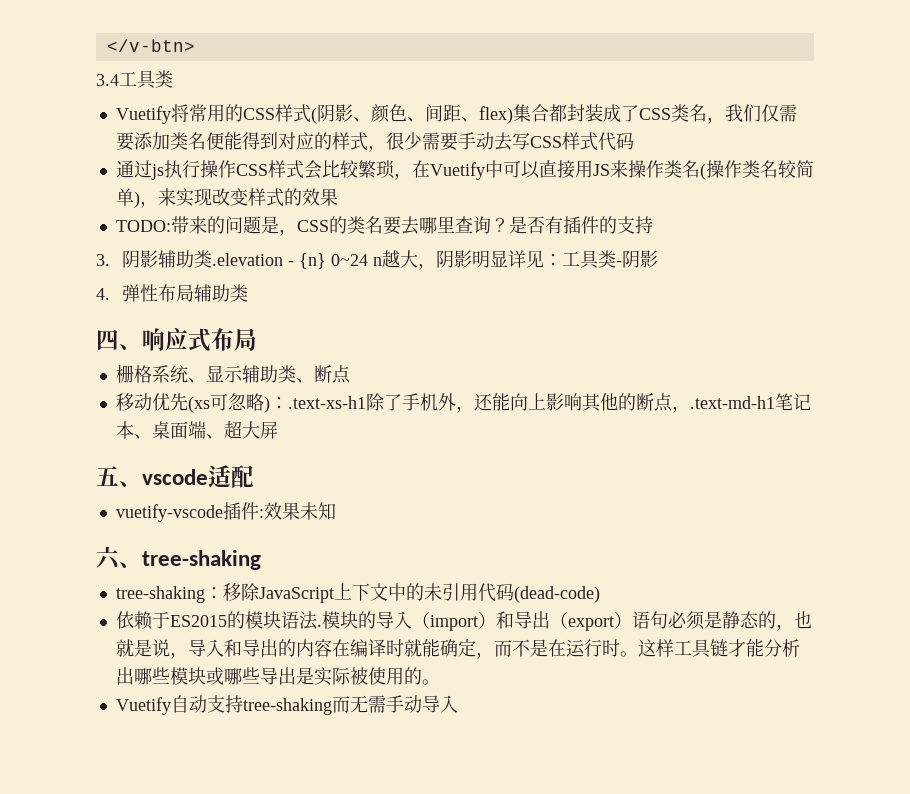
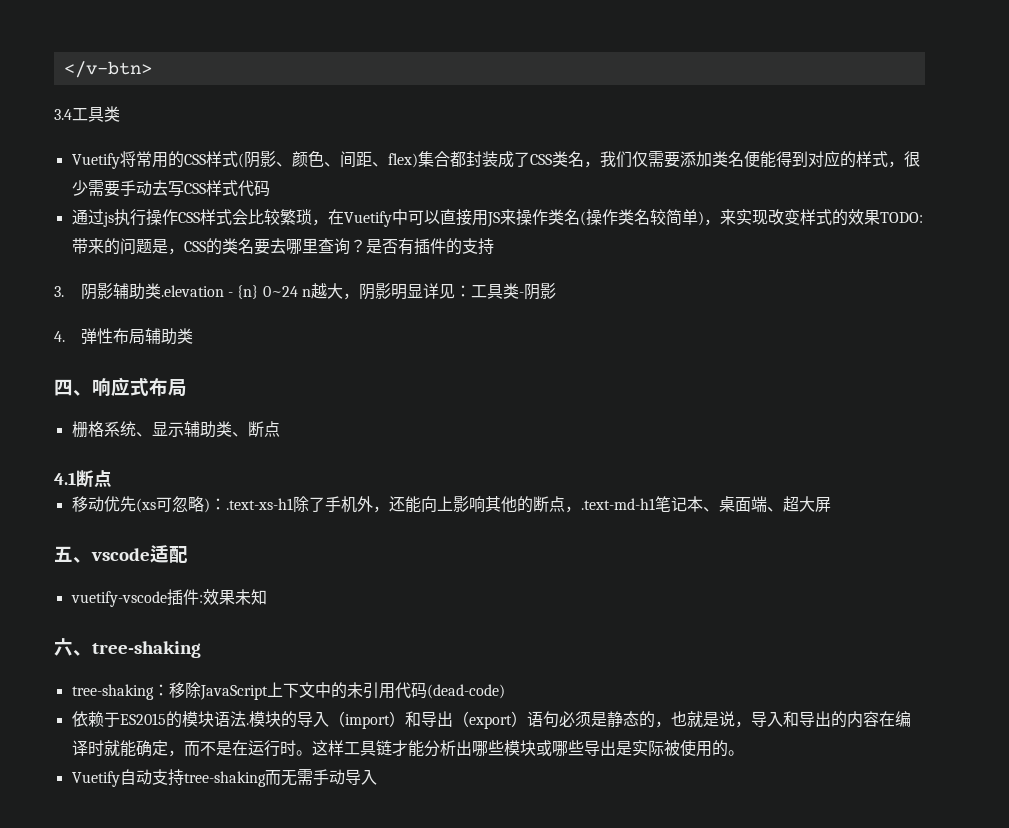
(338, 197) // -> (880, 217) none
(351, 374) none -> [54,470,112,487] // 4.1断点

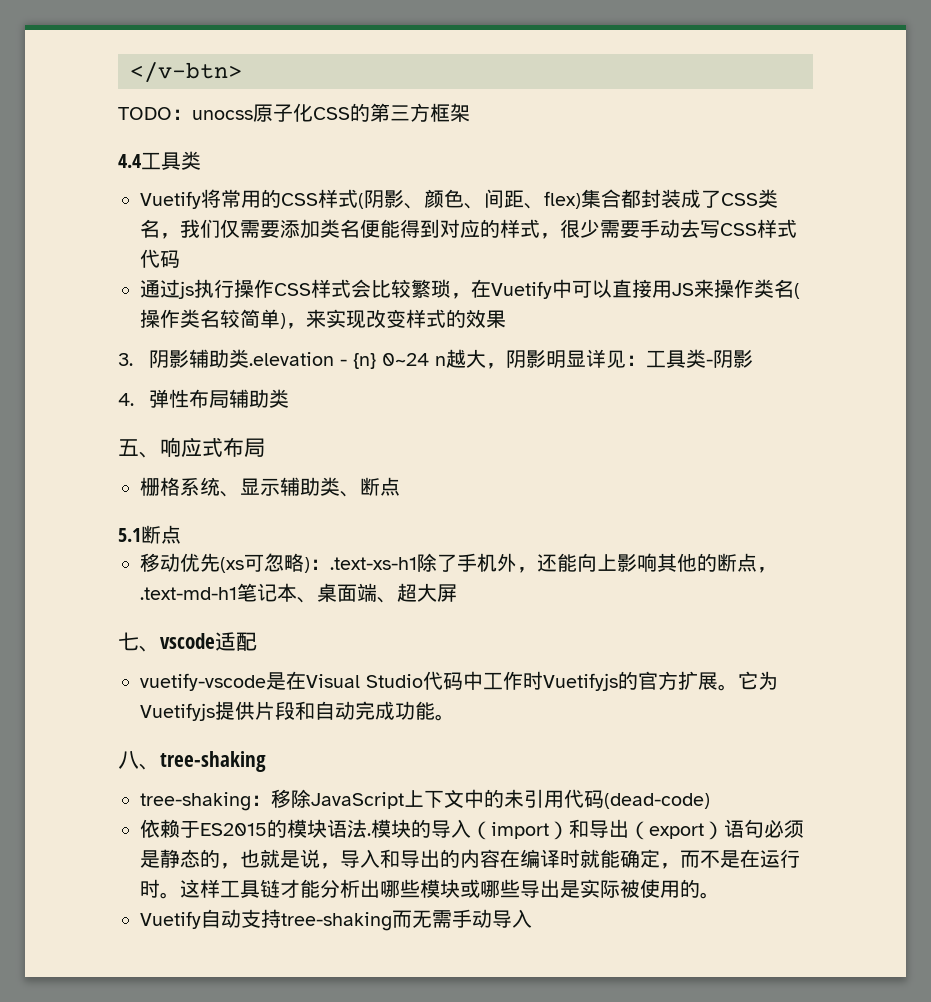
[54,109,72,120] 3.4 -> [118,103,470,122] [118,154,141,168] TODO：unocss原子化CSS的第三方框架 // 4.4
[879,212,923,223] [71,238,494,255] TODO:带来的问题是，CSS的类名要去哪里查询？是否有插件的支持 -> (506, 319) none
[54,379,73,396] 四 -> [118,439,139,456] 五
[54,472,76,485] 4.1 -> [118,528,141,542] 5.1
[54,546,73,562] 五 -> [118,632,139,651] 七
[166,589,267,606] [54,638,73,656] 插件:效果未知 // 六 -> [266,671,778,691] [140,701,455,721] [118,750,139,769] 是在Visual Studio代码中工作时Vuetifyjs的官方扩展。它为Vuetifyjs提供片段和自动完成功能。 // 八

